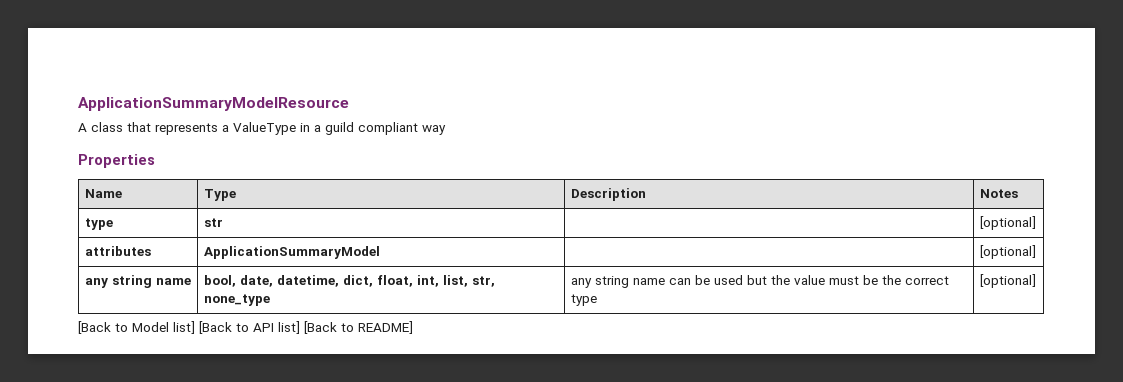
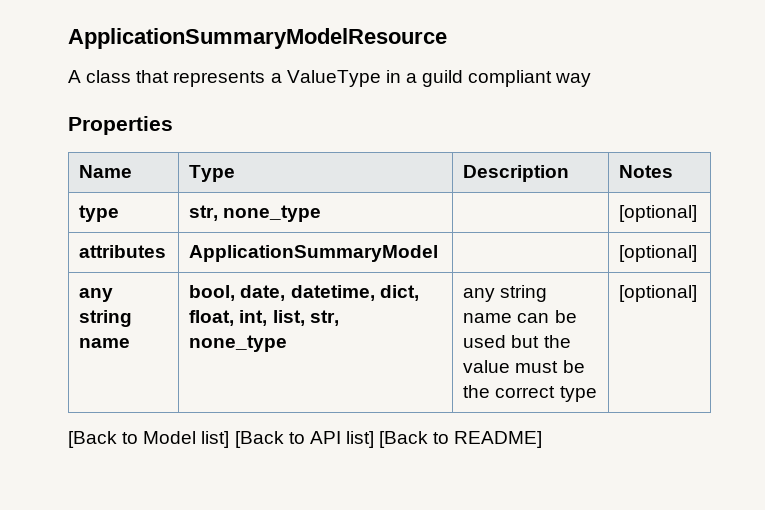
[203,218,223,227] str -> [189,205,322,222] str, none_type

